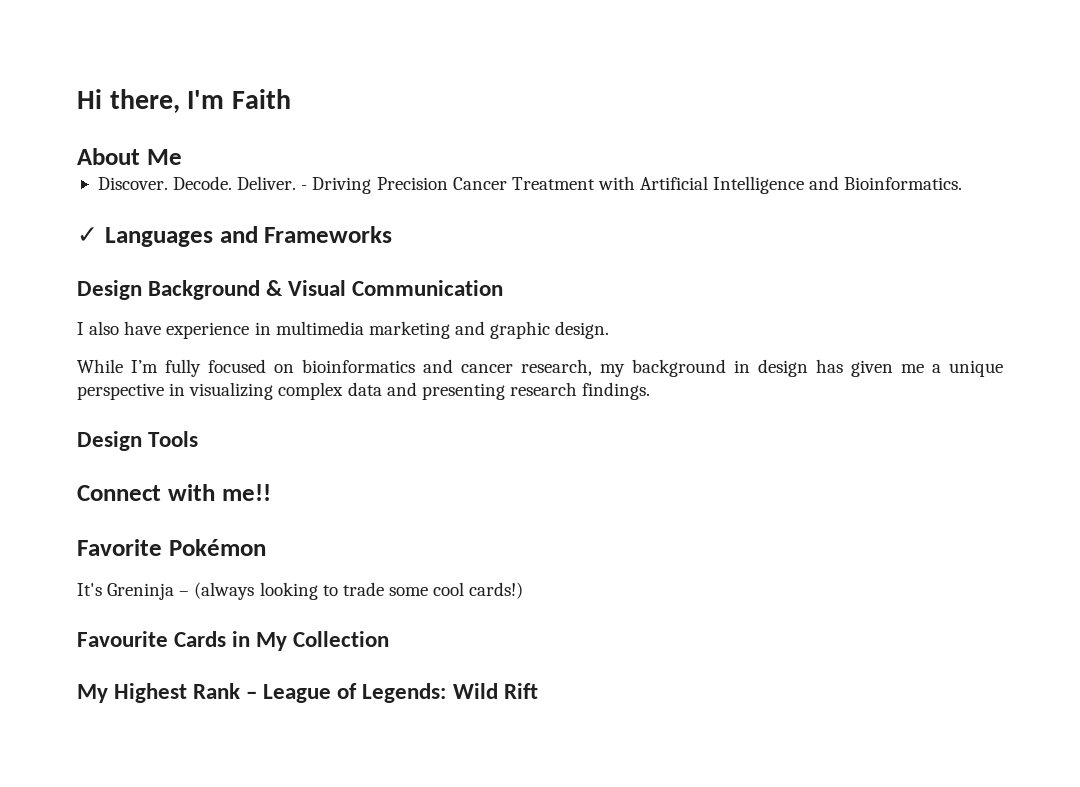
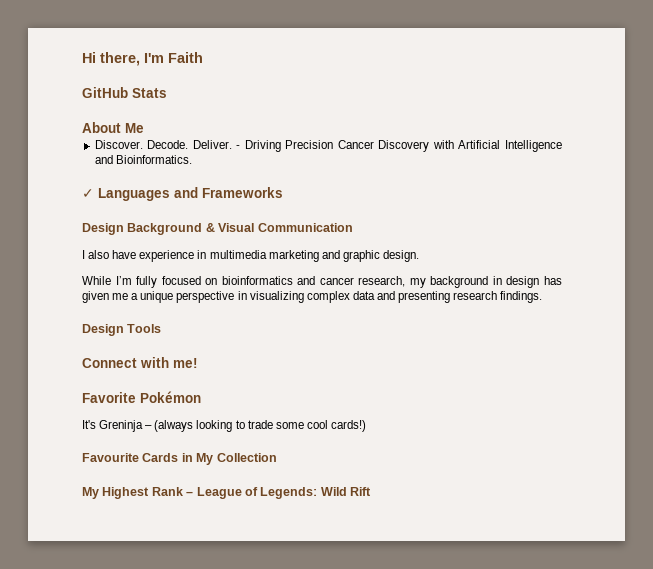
(291, 99) none -> [82,87,167,98] // GitHub Stats
[511,177,595,190] Treatment -> [378,140,430,152] Discovery
[221,484,271,501] me!! -> [173,358,198,368] me!

